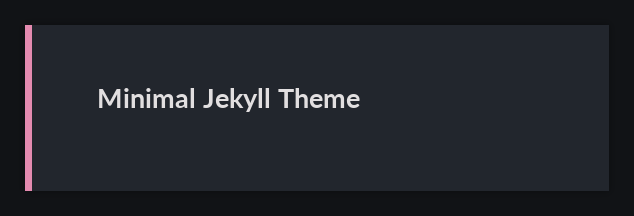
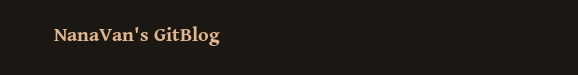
[97,88,361,112] Minimal Jekyll Theme -> [54,26,221,46] NanaVan's GitBlog

